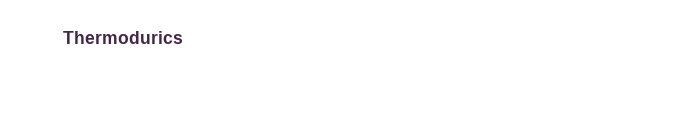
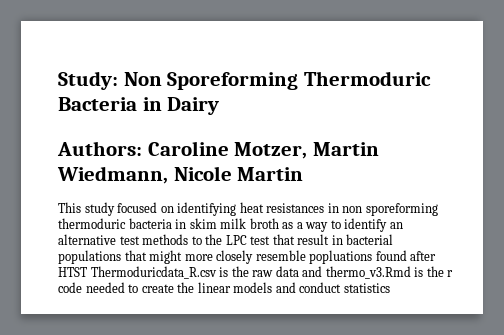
[63,31,183,44] Thermodurics -> [58,71,431,90] [58,97,220,115] [57,141,379,159] [57,166,304,184] [58,202,438,216] [58,218,403,232] [58,234,394,245] [58,250,437,264] [58,266,454,279] [58,282,390,293] Study: Non Sporeforming Thermoduric Bacteria in Dairy // Authors: Caroline Motzer, Martin Wiedmann, Nicole Martin // This study focused on identifying heat resistances in non sporeforming thermoduric bacteria in skim milk broth as a way to identify an alternative test methods to the LPC test that result in bacterial populations that might more closely resemble popluations found after HTST Thermoduricdata_R.csv is the raw data and thermo_v3.Rmd is the r code needed to create the linear models and conduct statistics

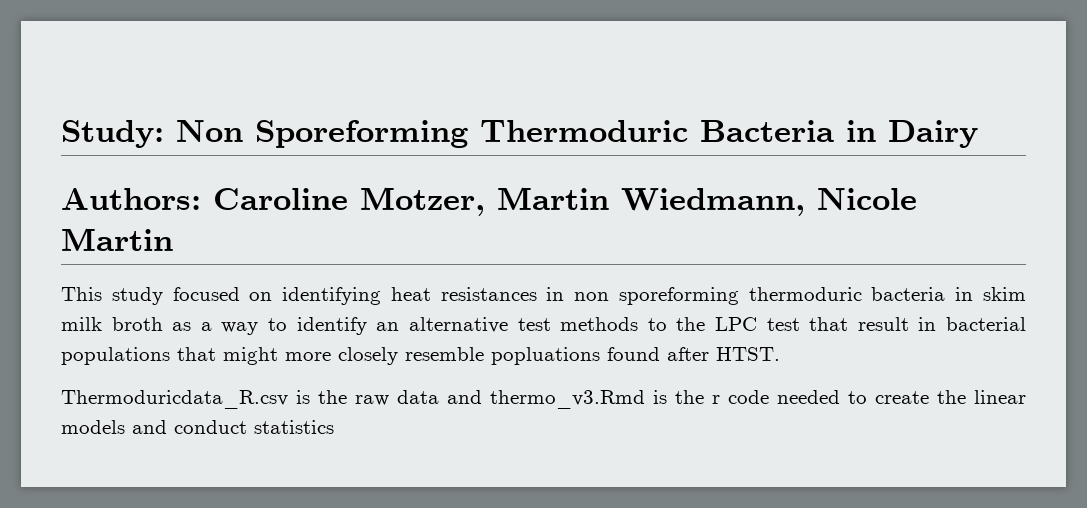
[58,267,87,277] HTST -> [716,347,780,361] HTST. //

